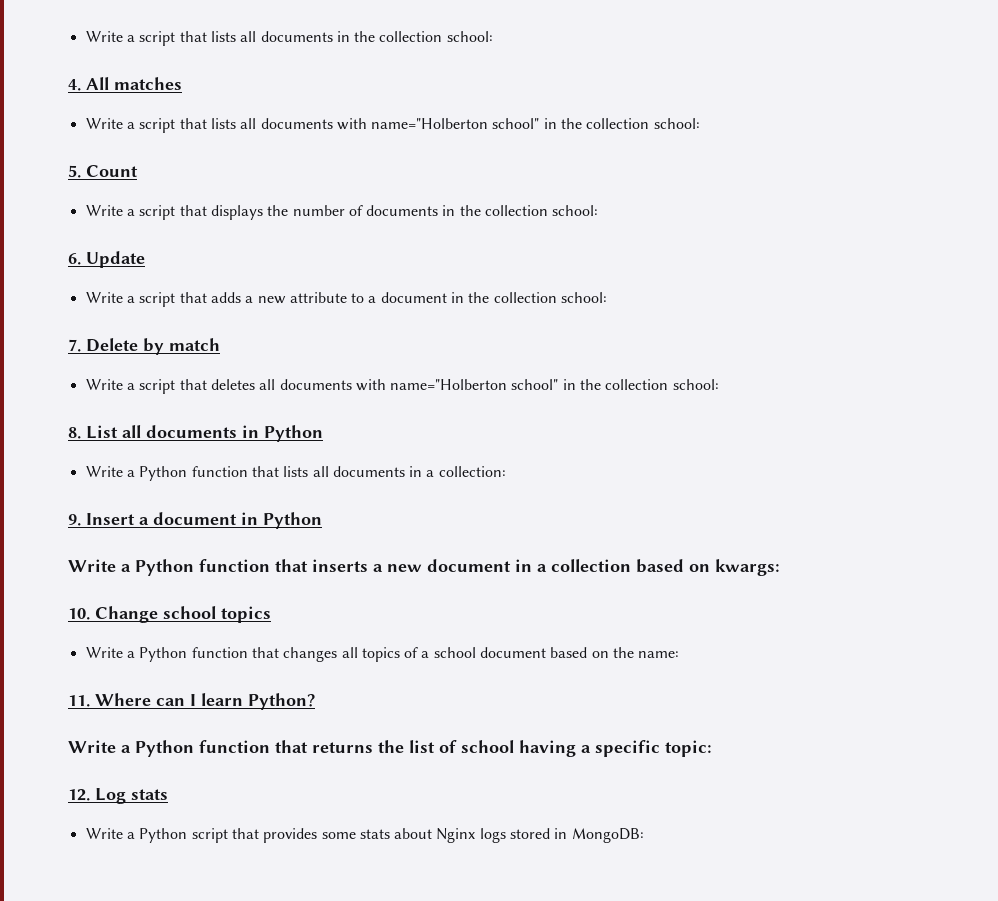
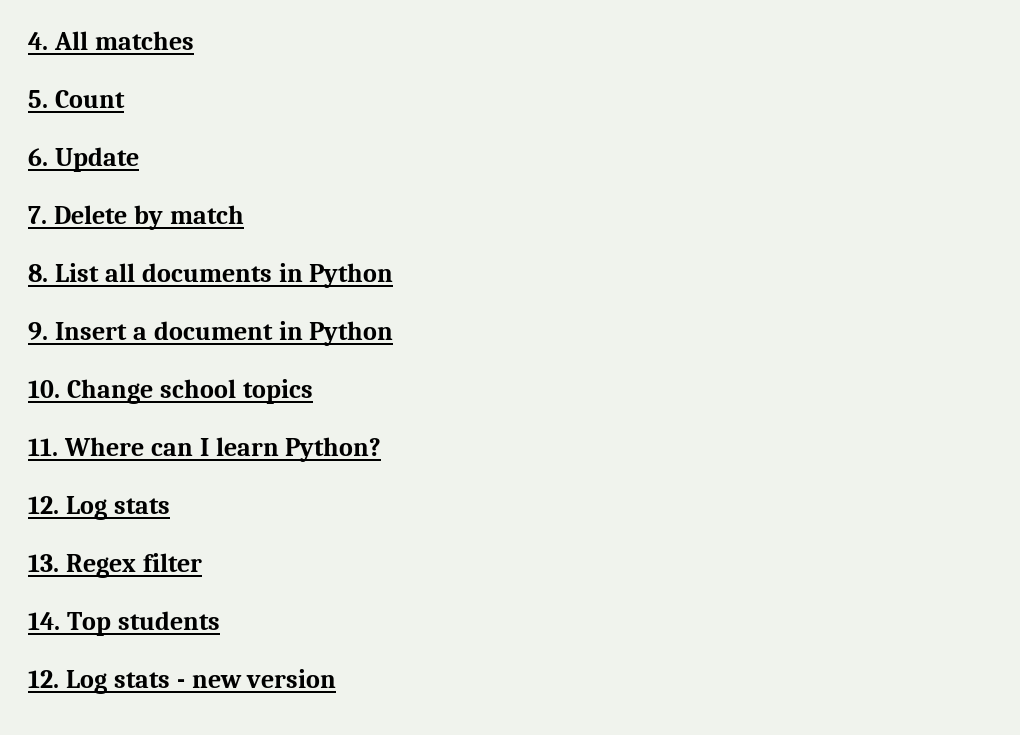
[85,31,493,46] [68,77,182,91] [85,118,700,133] [68,165,138,178] [85,205,599,220] [68,251,145,268] [85,292,608,307] [68,338,220,355] [85,379,719,394] Write a script that lists all documents in the collection school: // 4. All matches // Write a script that lists all documents with name="Holberton school" in the collection school: // 5. Count // Write a script that displays the number of documents in the collection school: // 6. Update // Write a script that adds a new attribute to a document in the collection school: // 7. Delete by match // Write a script that deletes all documents with name="Holberton school" in the collection school: -> [28,31,194,50] [28,90,125,108] [28,147,139,172] [28,205,244,230] 4. All matches // 5. Count // 6. Update // 7. Delete by match
[85,466,506,481] // Write a Python function that lists all documents in a collection: -> (394, 275) none
[68,559,780,576] [68,606,271,623] [85,647,680,662] Write a Python function that inserts a new document in a collection based on kwargs: // 10. Change school topics // Write a Python function that changes all topics of a school document based on the name: -> [28,379,313,404] 10. Change school topics
[68,740,712,757] [68,788,168,804] [85,828,644,843] Write a Python function that returns the list of school having a specific topic: // 12. Log stats // Write a Python script that provides some stats about Nginx logs stored in MongoDB: -> [28,496,170,520] [28,553,202,578] [28,611,220,636] [28,669,337,694] 12. Log stats // 13. Regex filter // 14. Top students // 12. Log stats - new version

